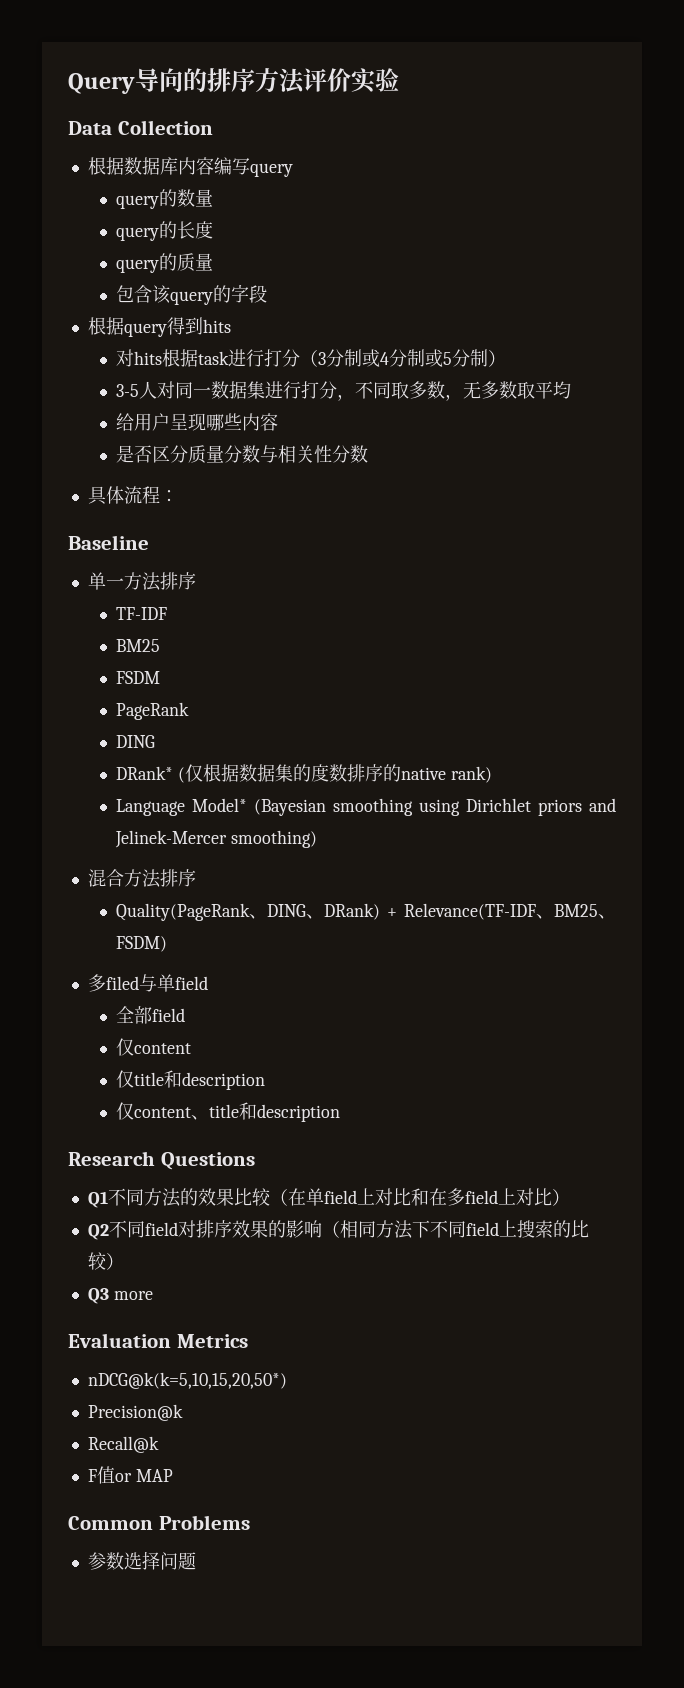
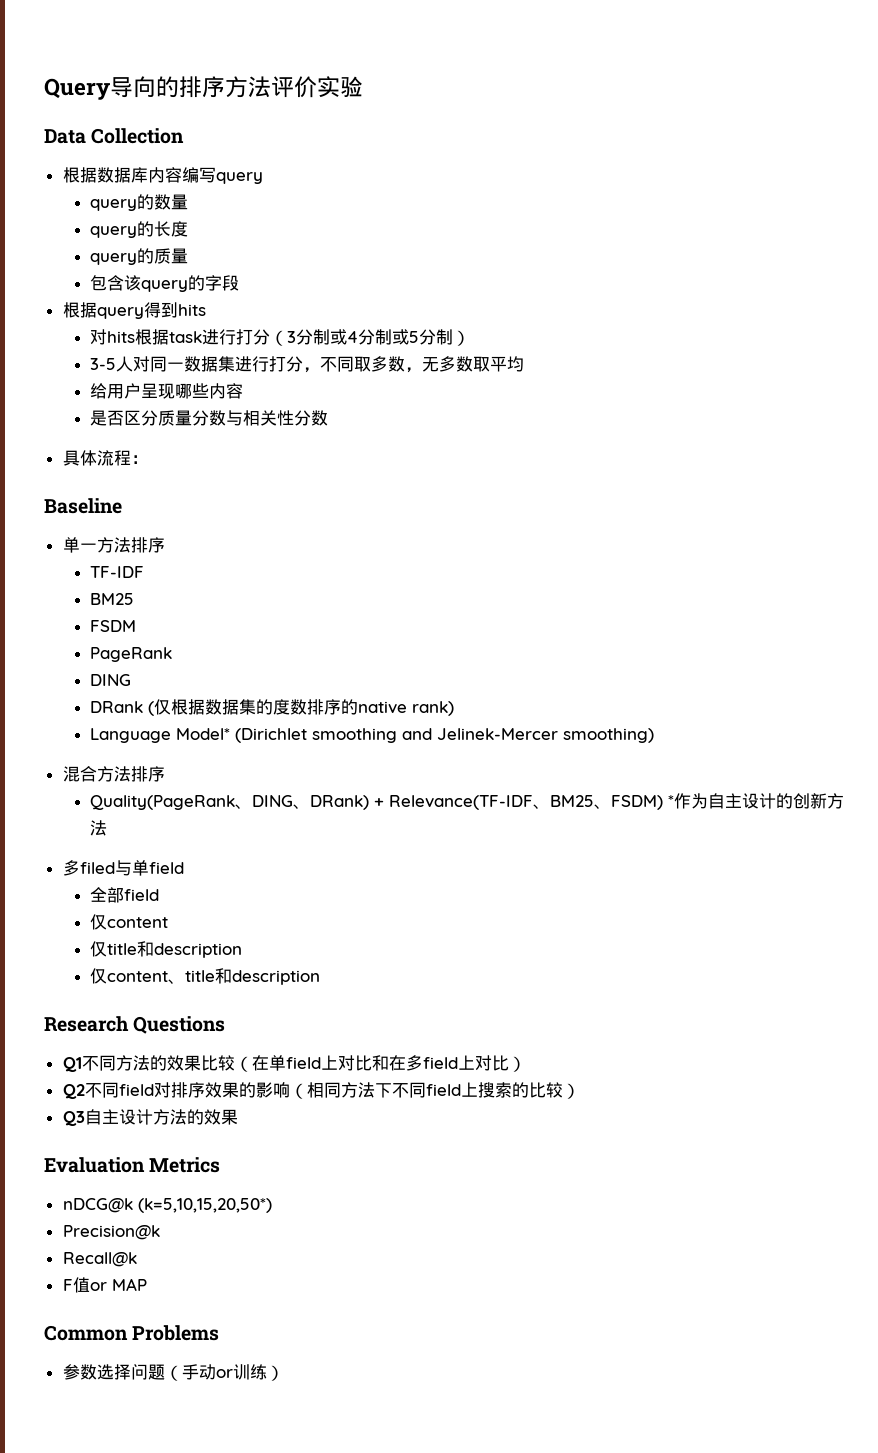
[116,766,174,780] DRank* -> [90,701,144,713] DRank
[254,798,583,816] (Bayesian smoothing using Dirichlet priors -> [235,728,398,743] (Dirichlet smoothing
(168, 944) none -> [668,793,845,809] [90,820,108,836] *作为自主设计的创新方法
[113,1291,153,1300] more -> [84,1109,238,1125] 自主设计方法的效果
[87,1372,287,1389] nDCG@k(k=5,10,15,20,50*) -> [62,1198,272,1213] nDCG@k (k=5,10,15,20,50*)
(196, 1561) none -> [164,1364,284,1381] （手动or训练）

